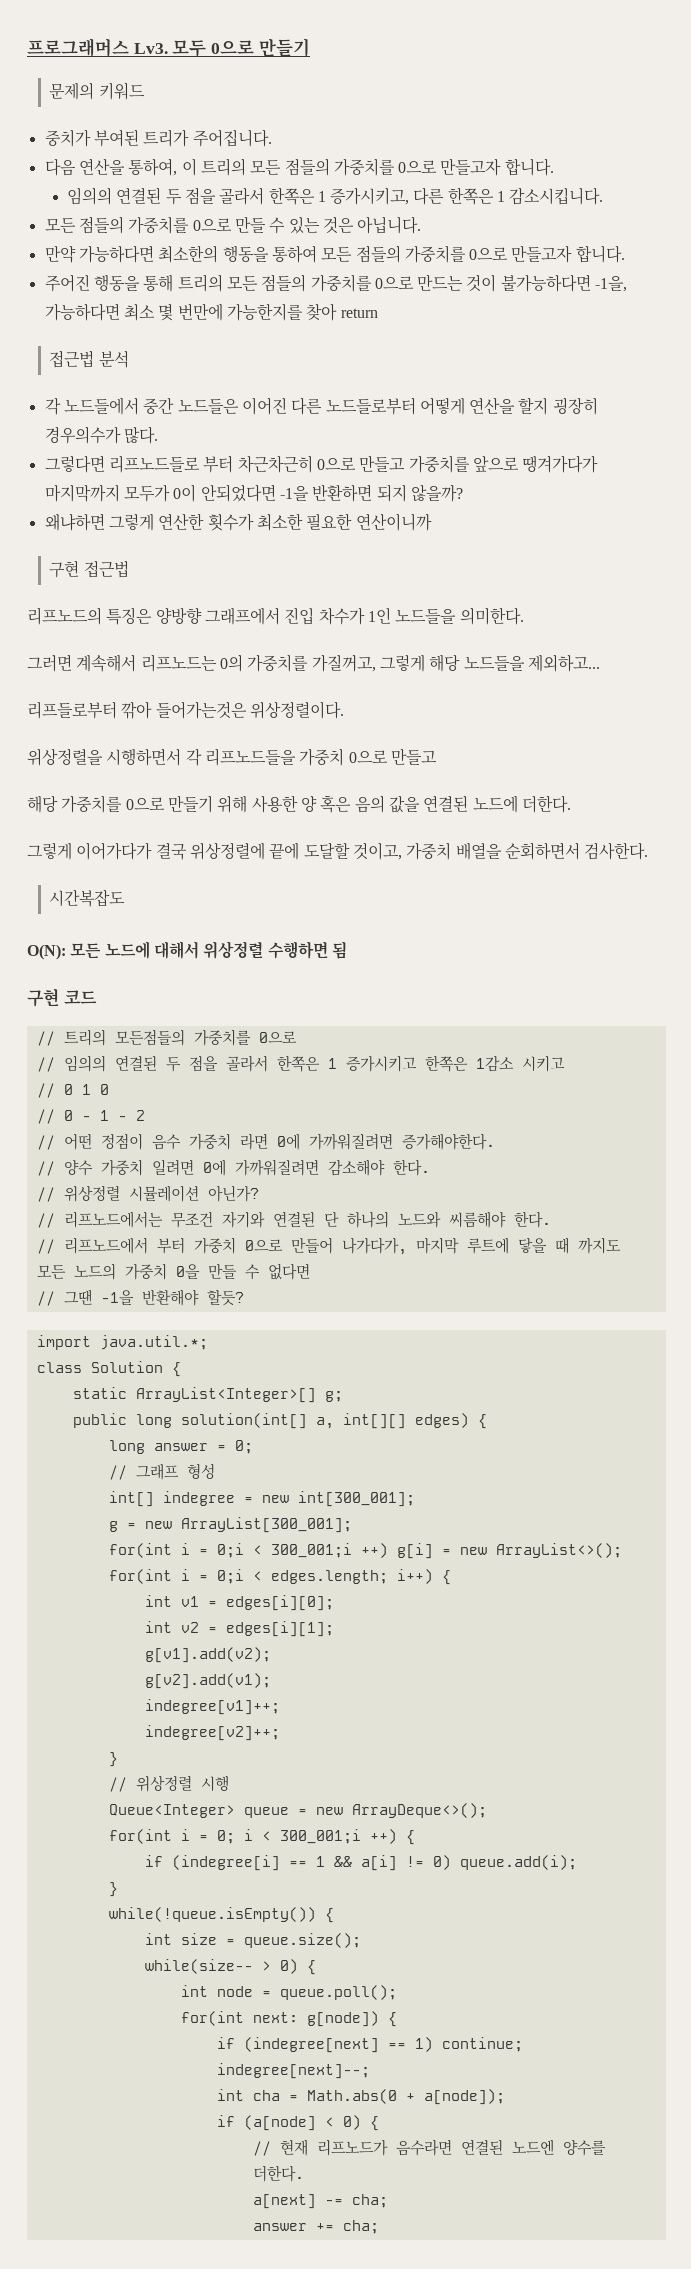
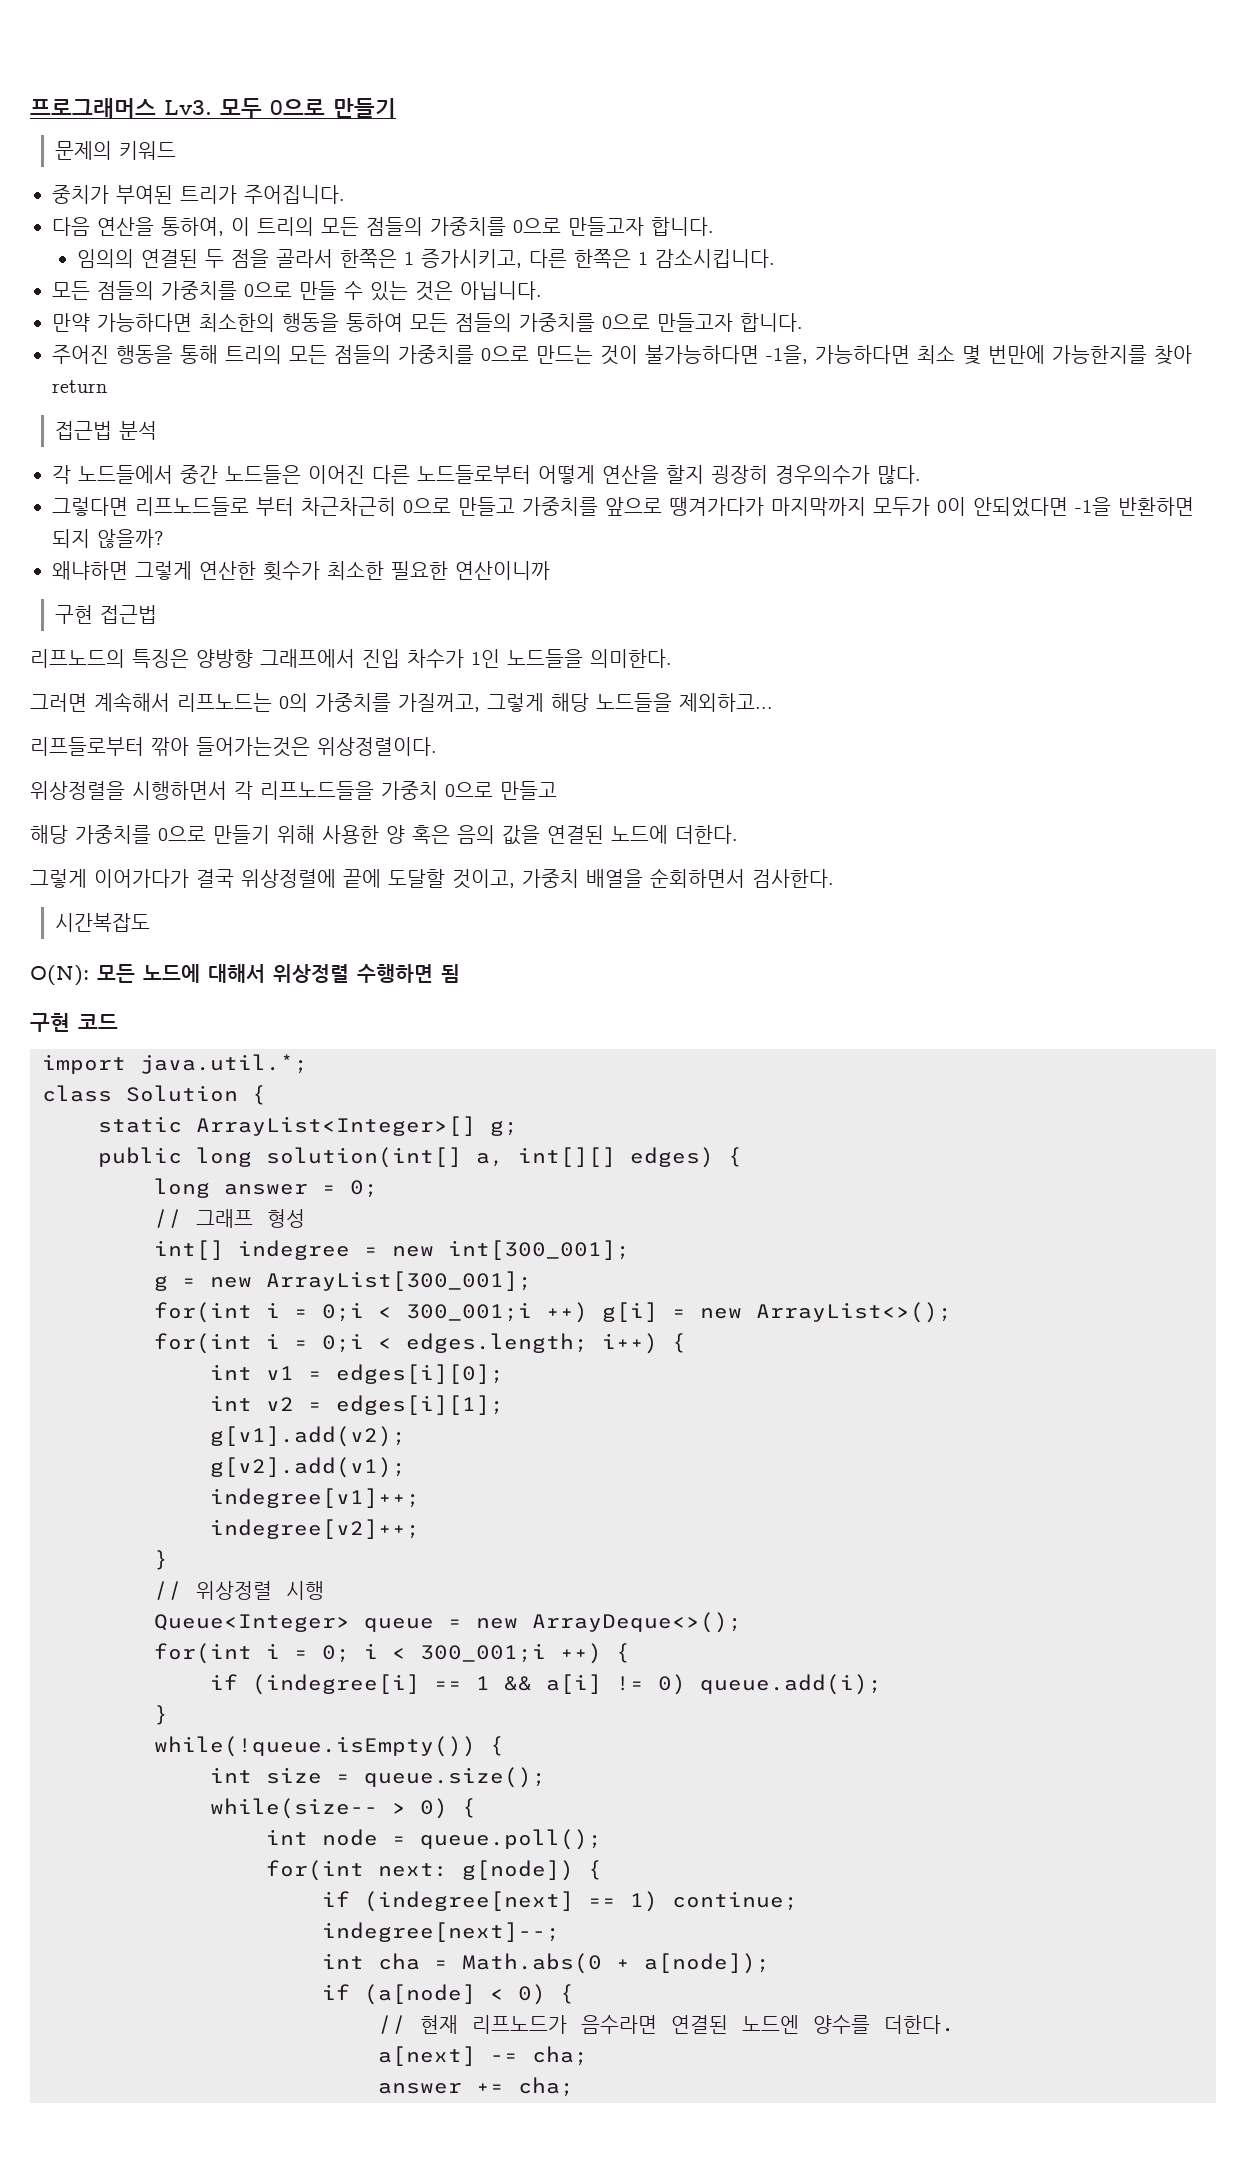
[36,1029,297,1046] [36,1055,565,1072] [36,1083,109,1098] [36,1109,145,1124] [36,1133,495,1150] [36,1159,430,1176] [36,1185,259,1202] [36,1211,551,1228] [36,1237,621,1255] [36,1263,310,1280] [36,1289,244,1306] // // 트리의 모든점들의 가중치를 0으로 // // 임의의 연결된 두 점을 골라서 한쪽은 1 증가시키고 한쪽은 1감소 시키고 // // 0 1 0 // // 0 - 1 - 2 // // 어떤 정점이 음수 가중치 라면 0에 가까워질려면 증가해야한다. // // 양수 가중치 일려면 0에 가까워질려면 감소해야 한다. // // 위상정렬 시뮬레이션 아닌가? // // 리프노드에서는 무조건 자기와 연결된 단 하나의 노드와 씨름해야 한다. // // 리프노드에서 부터 가중치 0으로 만들어 나가다가, 마지막 루트에 닿을 때 까지도 모든 노드의 가중치 0을 만들 수 없다면 // // 그땐 -1을 반환해야 할듯? -> (118, 1021) none

